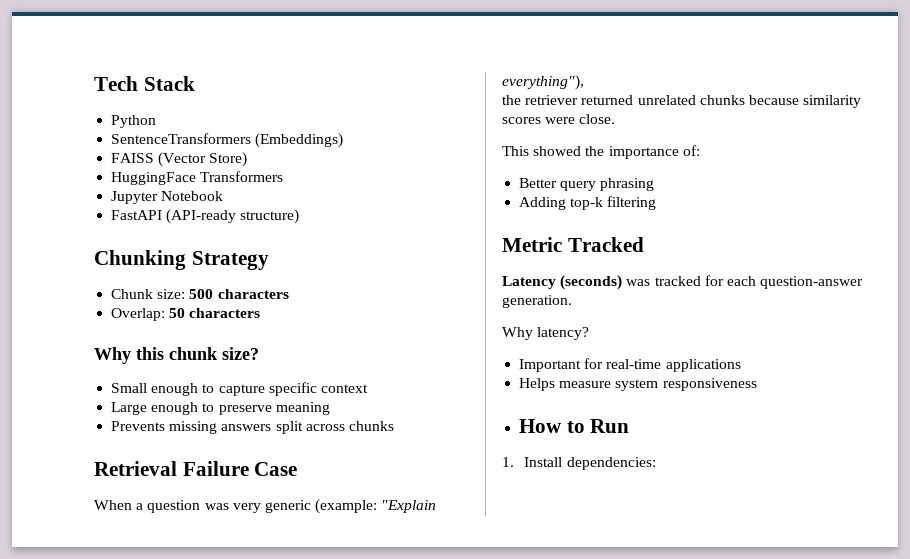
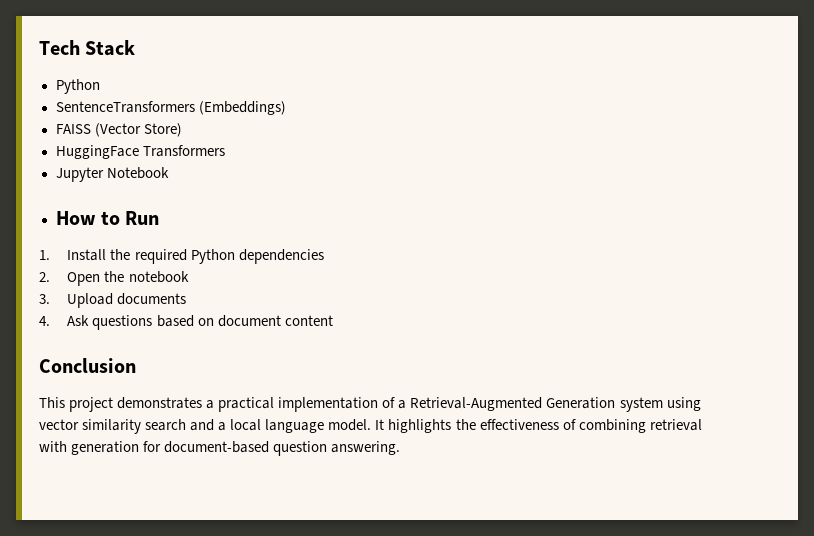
[111,209,300,224] [94,250,269,270] [111,289,289,299] [111,308,261,321] [94,347,259,364] [111,382,368,396] [111,402,330,415] [111,421,394,434] [94,461,298,476] [94,499,437,514] [502,75,584,90] [502,95,862,108] [502,114,616,124] [502,145,700,159] [519,178,655,191] [519,196,657,210] [502,237,644,252] [502,275,864,290] [502,295,572,308] [502,327,590,340] [519,358,741,372] [519,378,757,391] // FastAPI (API-ready structure) // Chunking Strategy // Chunk size: 500 characters // Overlap: 50 characters // Why this chunk size? // Small enough to capture specific context // Large enough to preserve meaning // Prevents missing answers split across chunks // Retrieval Failure Case // When a question was very generic (example: "Explain everything"), // the retriever returned unrelated chunks because similarity scores were close. // This showed the importance of: // Better query phrasing // Adding top-k filtering // Metric Tracked // Latency (seconds) was tracked for each question-answer generation. // Why latency? // Important for real-time applications // Helps measure system responsiveness -> (169, 173) none
[566,457,656,470] dependencies: -> [110,249,324,264] [39,271,189,286] [39,293,187,308] [39,315,333,330] [39,358,136,373] [39,397,701,412] [39,419,702,434] [39,441,401,456] the required Python dependencies // 2. Open the notebook // 3. Upload documents // 4. Ask questions based on document content // Conclusion // This project demonstrates a practical implementation of a Retrieval-Augmented Generation system using vector similarity search and a local language model. It highlights the effectiveness of combining retrieval with generation for document-based question answering.

